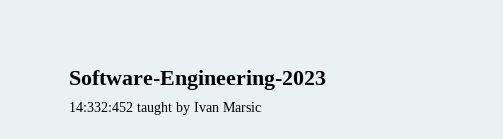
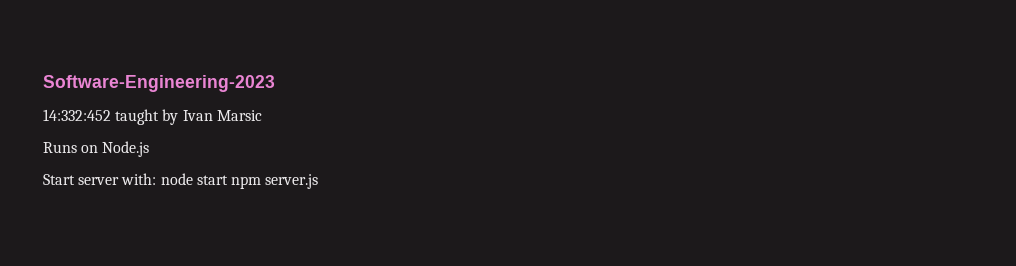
(261, 107) none -> [43,141,150,157] [43,173,319,189] // Runs on Node.js // Start server with: node start npm server.js

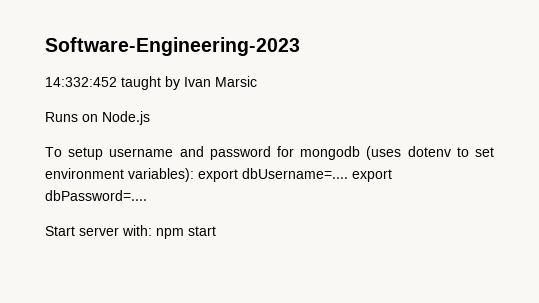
(150, 149) none -> [45,146,494,160] [45,168,392,182] [45,190,147,201] // To setup username and password for mongodb (uses dotenv to set environment variables): export dbUsername=.... export dbPassword=....
[160,173,319,189] node start npm server.js -> [156,226,216,239] npm start

